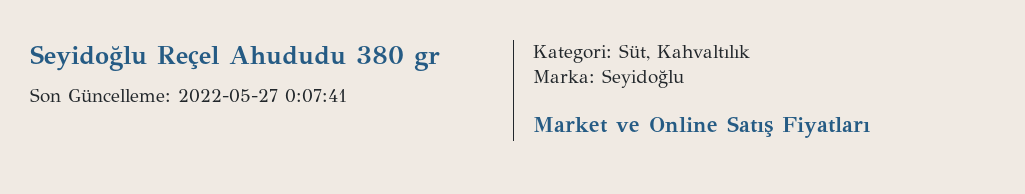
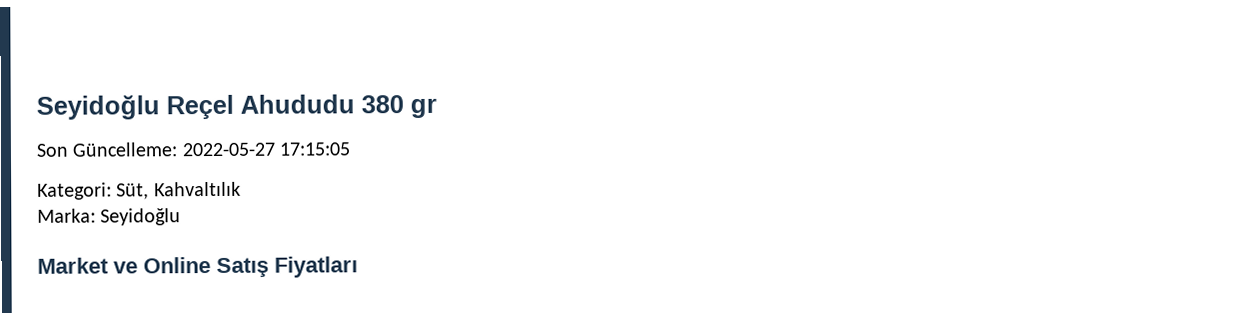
[285,89,347,103] 0:07:41 -> [279,142,351,156] 17:15:05

